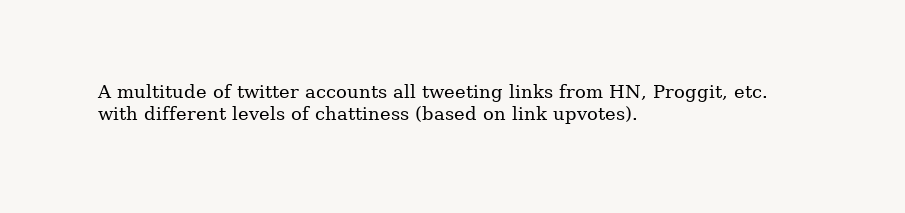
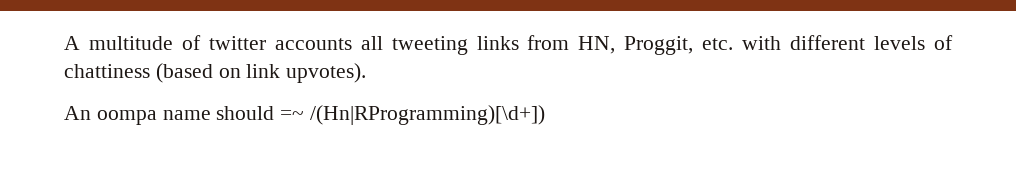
(638, 115) none -> [64,105,546,125] // An oompa name should =~ /(Hn|RProgramming)[\d+])

